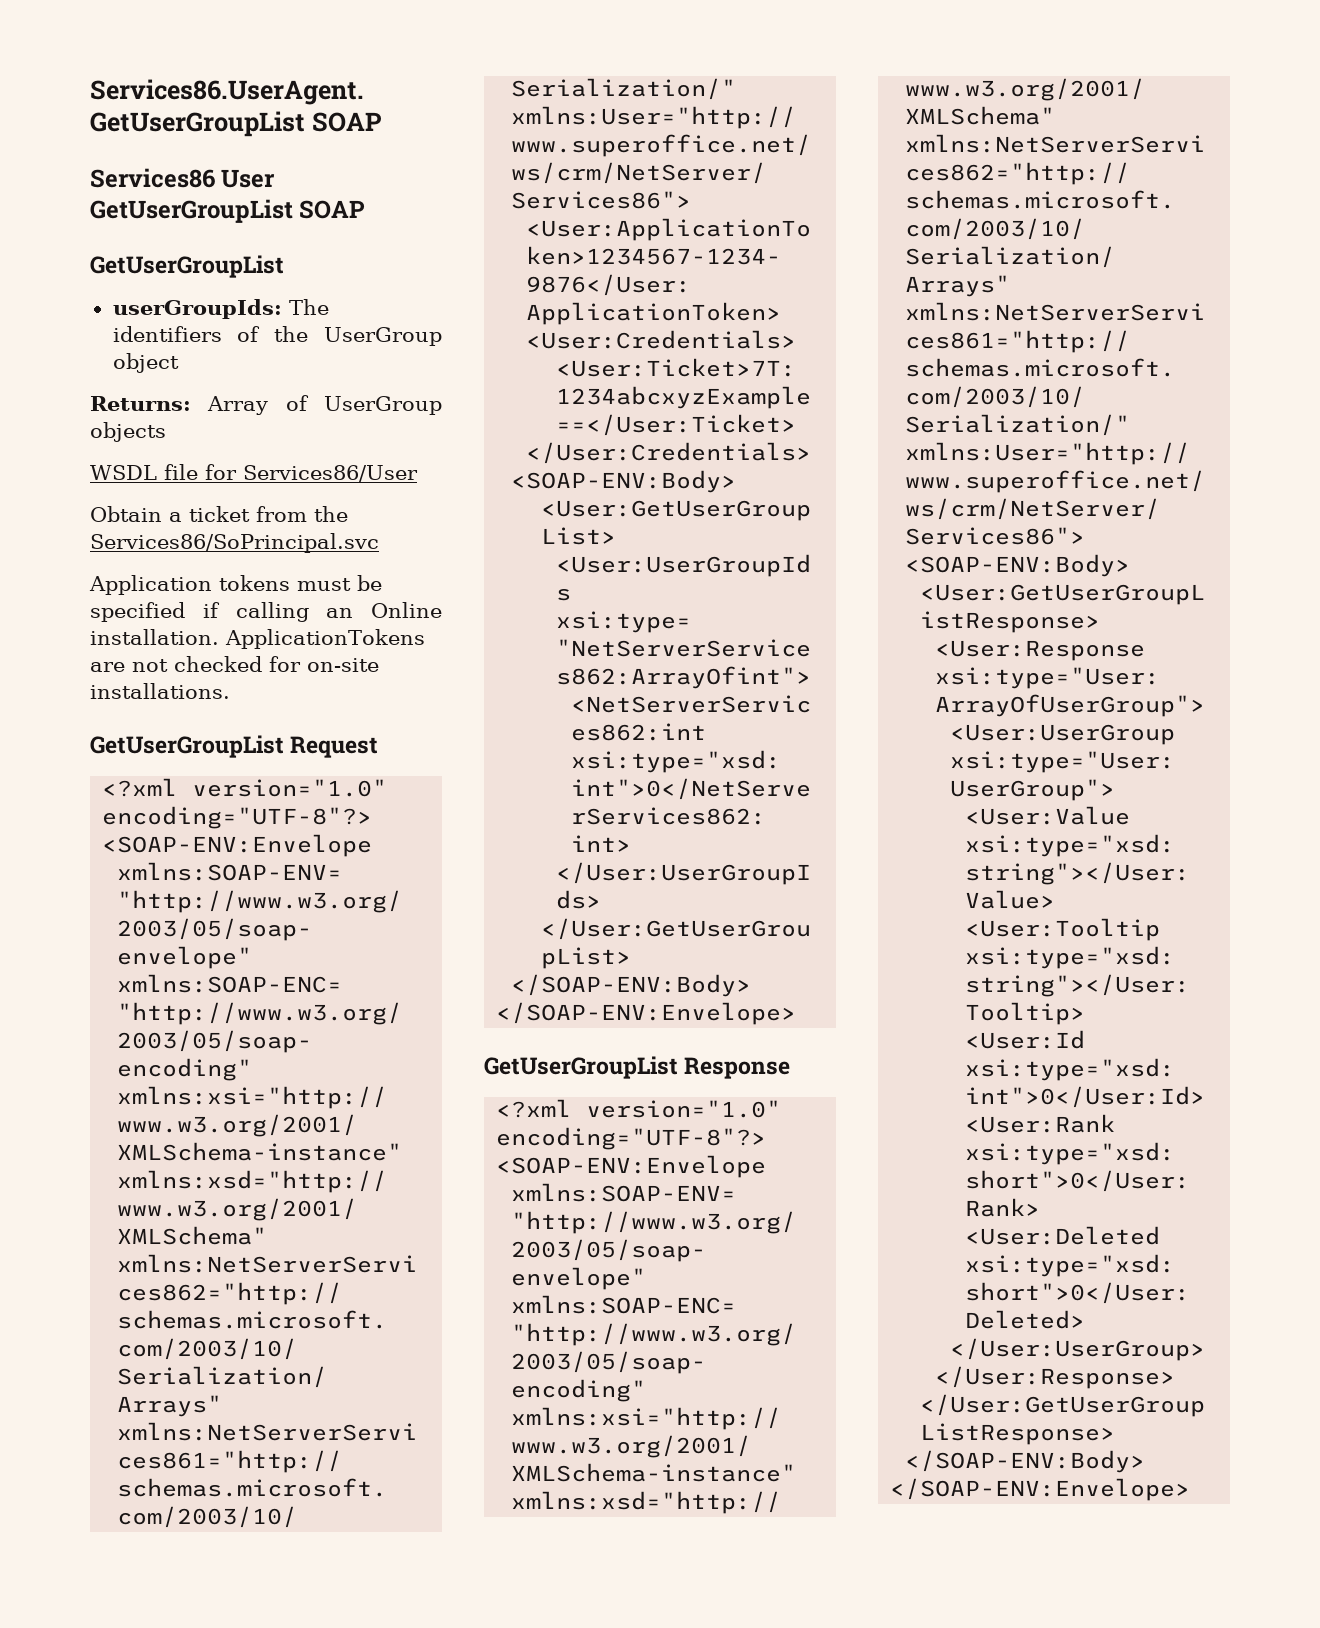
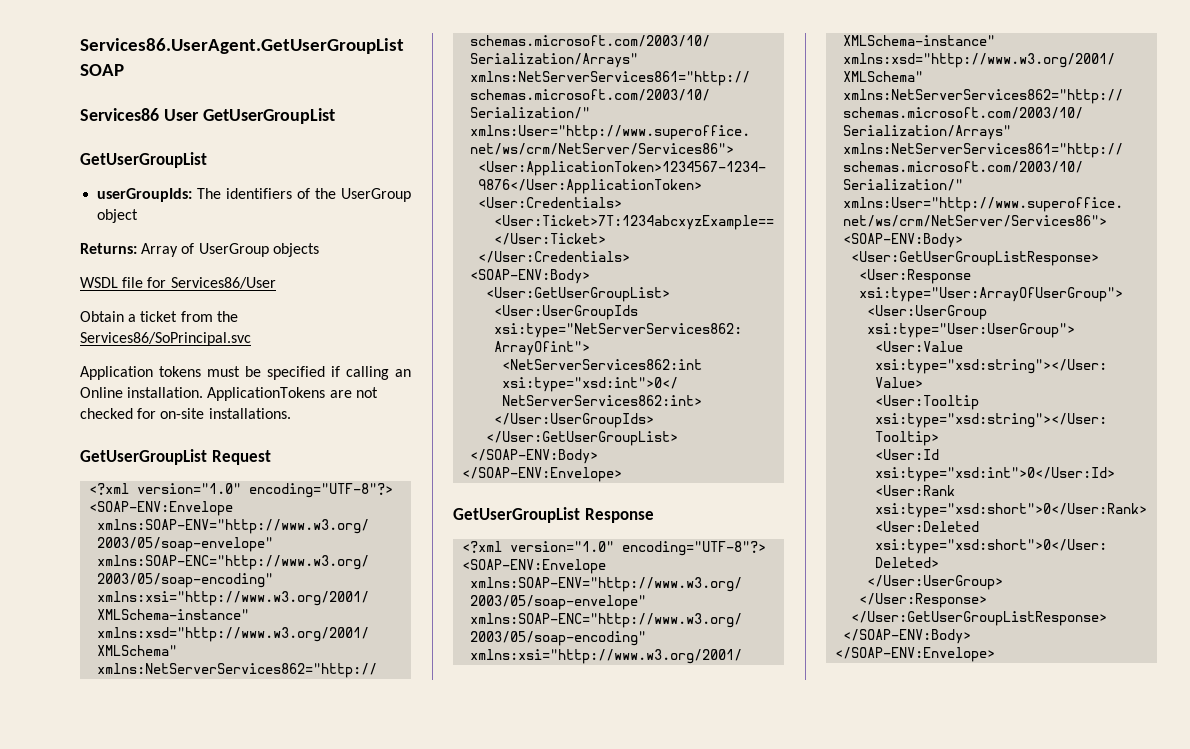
[299,200,366,219] SOAP -> (335, 116) none

